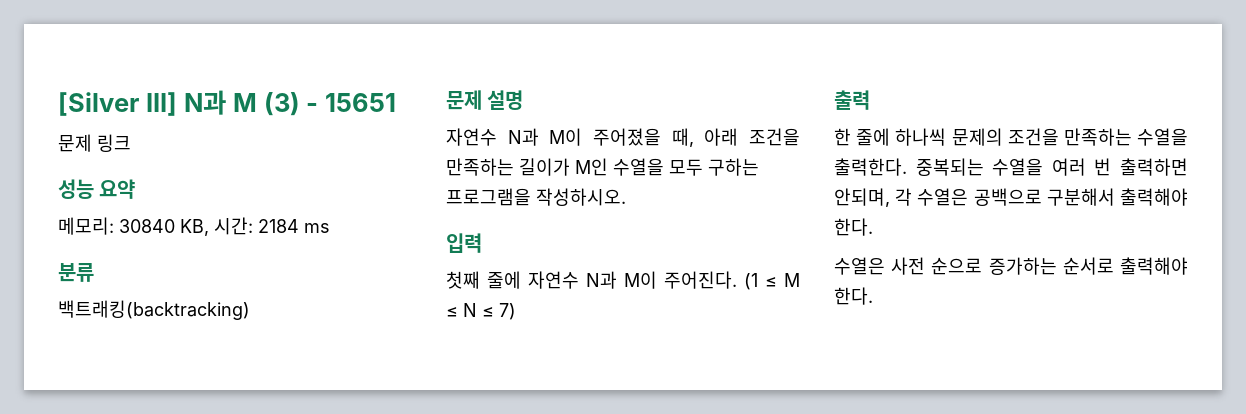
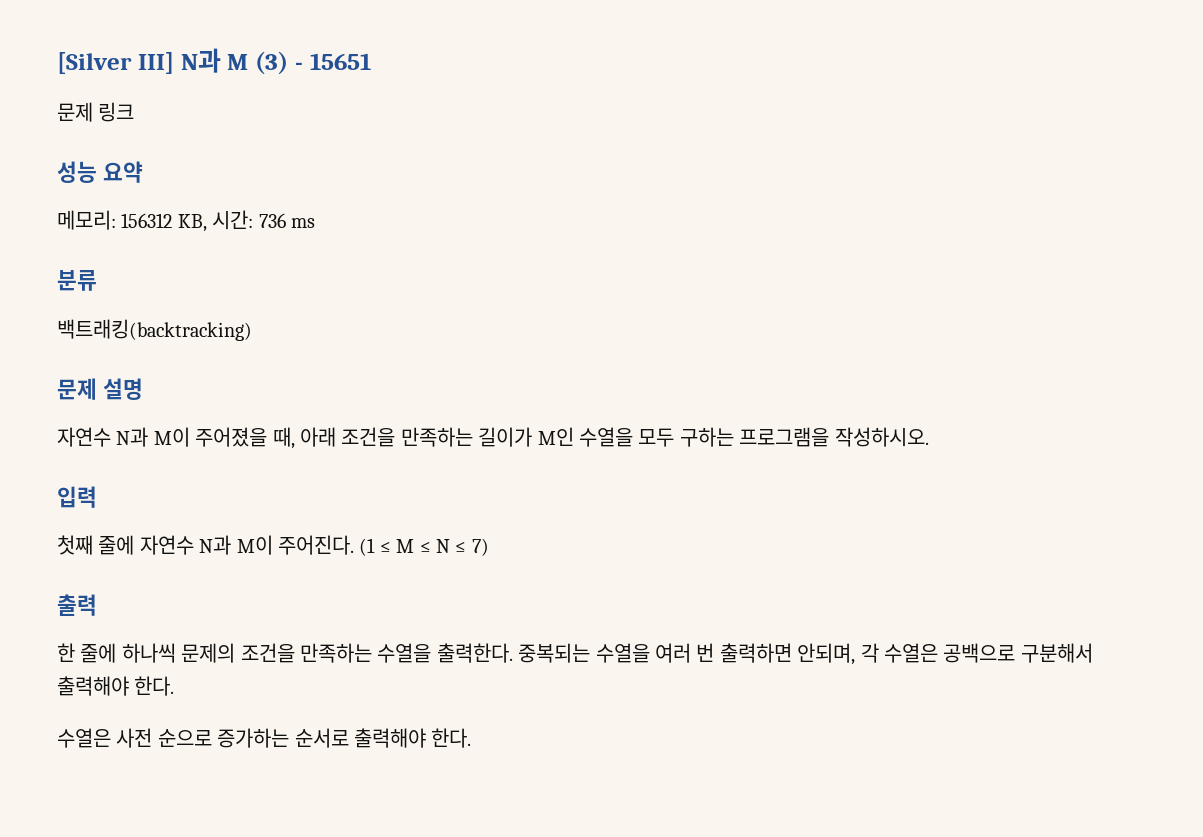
[119,219,175,233] 30840 -> [121,213,173,228] 156312
[258,219,299,233] 2184 -> [258,213,286,228] 736

